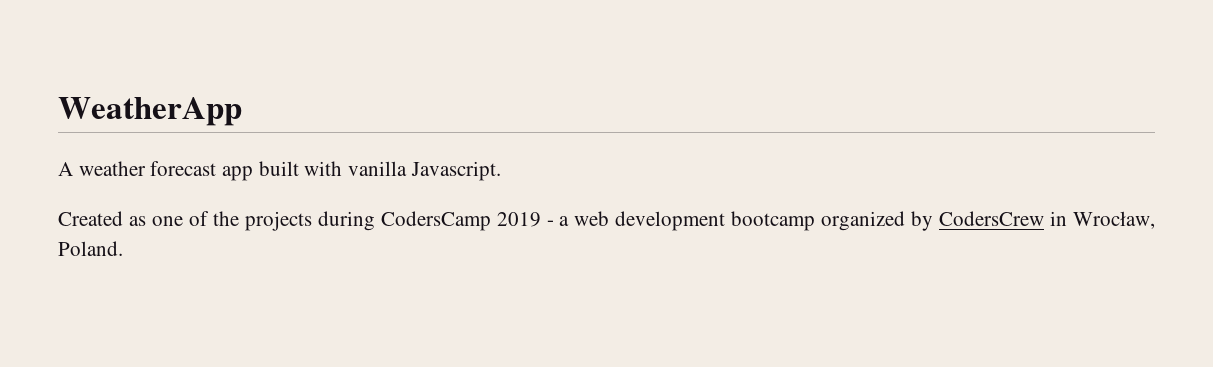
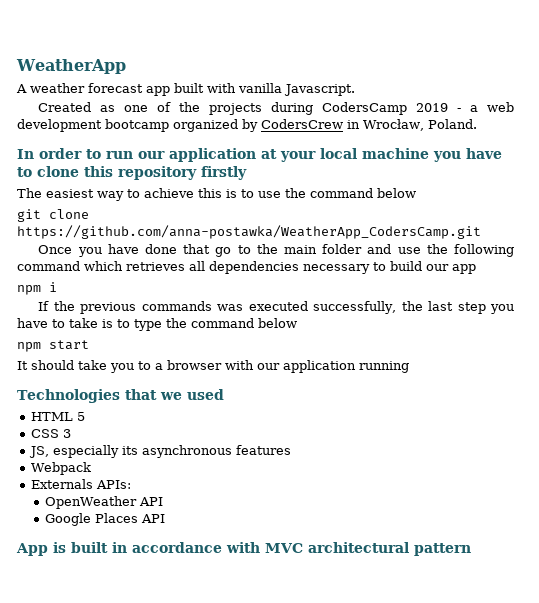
(123, 248) none -> [17,148,502,162] [17,166,247,180] [17,188,416,201] [17,209,89,222] [17,225,481,239] [38,244,514,257] [17,261,476,274] [17,282,57,295] [38,301,514,314] [17,318,297,331] [17,340,89,352] [17,360,409,373] [17,389,224,403] [30,412,85,421] [30,429,71,438] [28,445,291,458] [30,462,91,475] [30,479,131,489] [44,496,163,509] [44,513,165,526] [16,542,471,556] // In order to run our application at your local machine you have to clone this repository firstly // The easiest way to achieve this is to use the command below // git clone https://github.com/anna-postawka/WeatherApp_CodersCamp.git // Once you have done that go to the main folder and use the following command which retrieves all dependencies necessary to build our app // npm i // If the previous commands was executed successfully, the last step you have to take is to type the command below // npm start // It should take you to a browser with our application running // Technologies that we used // HTML 5 // CSS 3 // JS, especially its asynchronous features // Webpack // Externals APIs: // OpenWeather API // Google Places API // App is built in accordance with MVC architectural pattern

